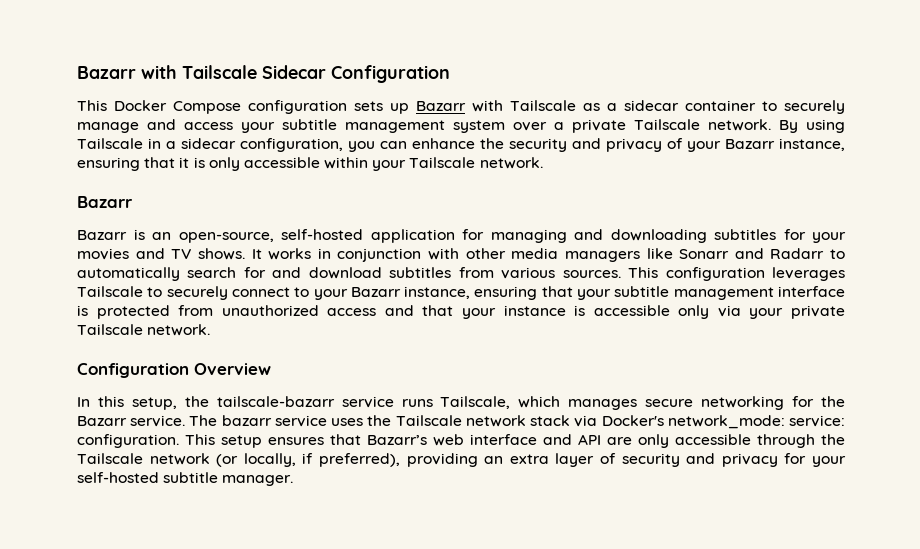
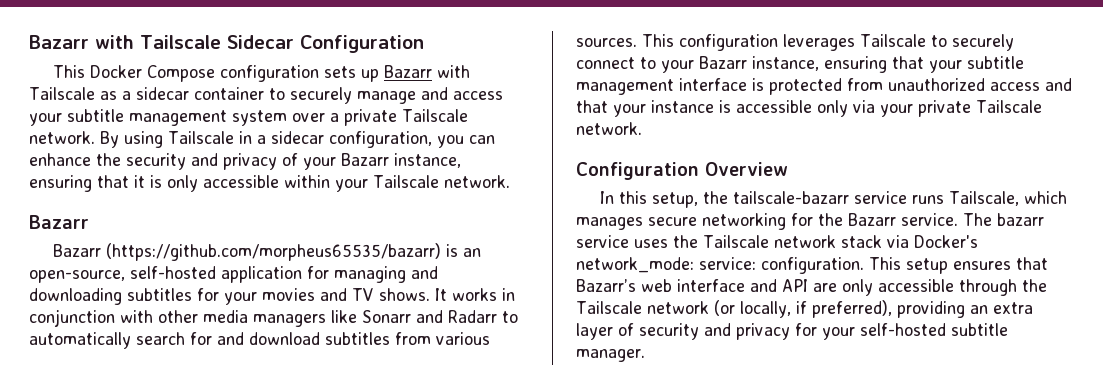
(127, 235) none -> [105,243,441,261] (https://github.com/morpheus65535/bazarr)

